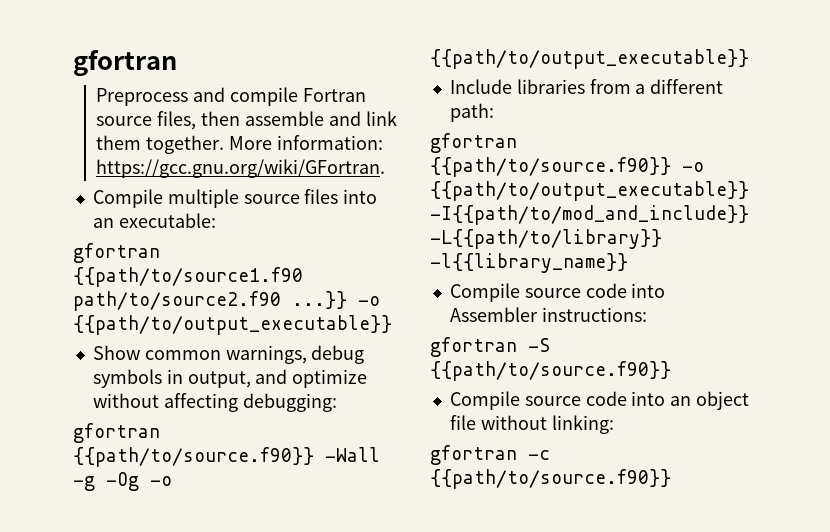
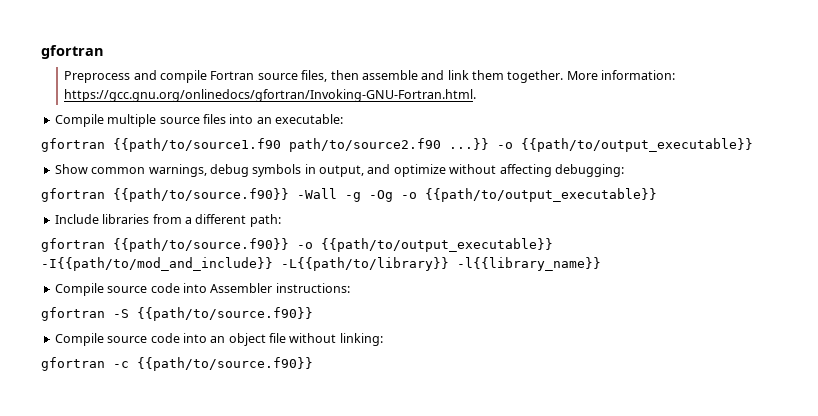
[96,159,386,178] https://gcc.gnu.org/wiki/GFortran. -> [64,89,477,102] https://gcc.gnu.org/onlinedocs/gfortran/Invoking-GNU-Fortran.html.

